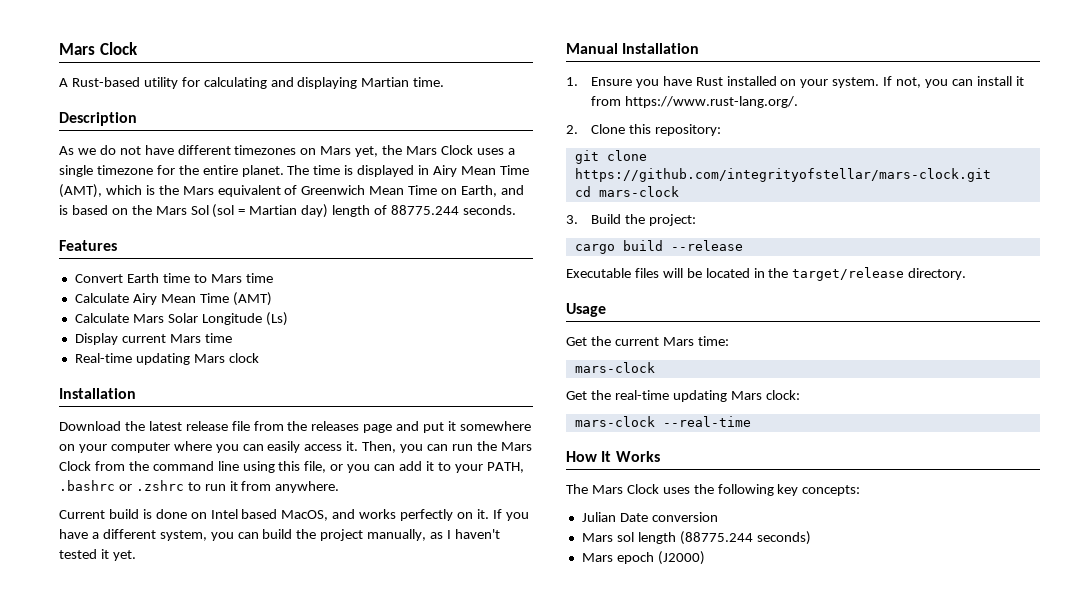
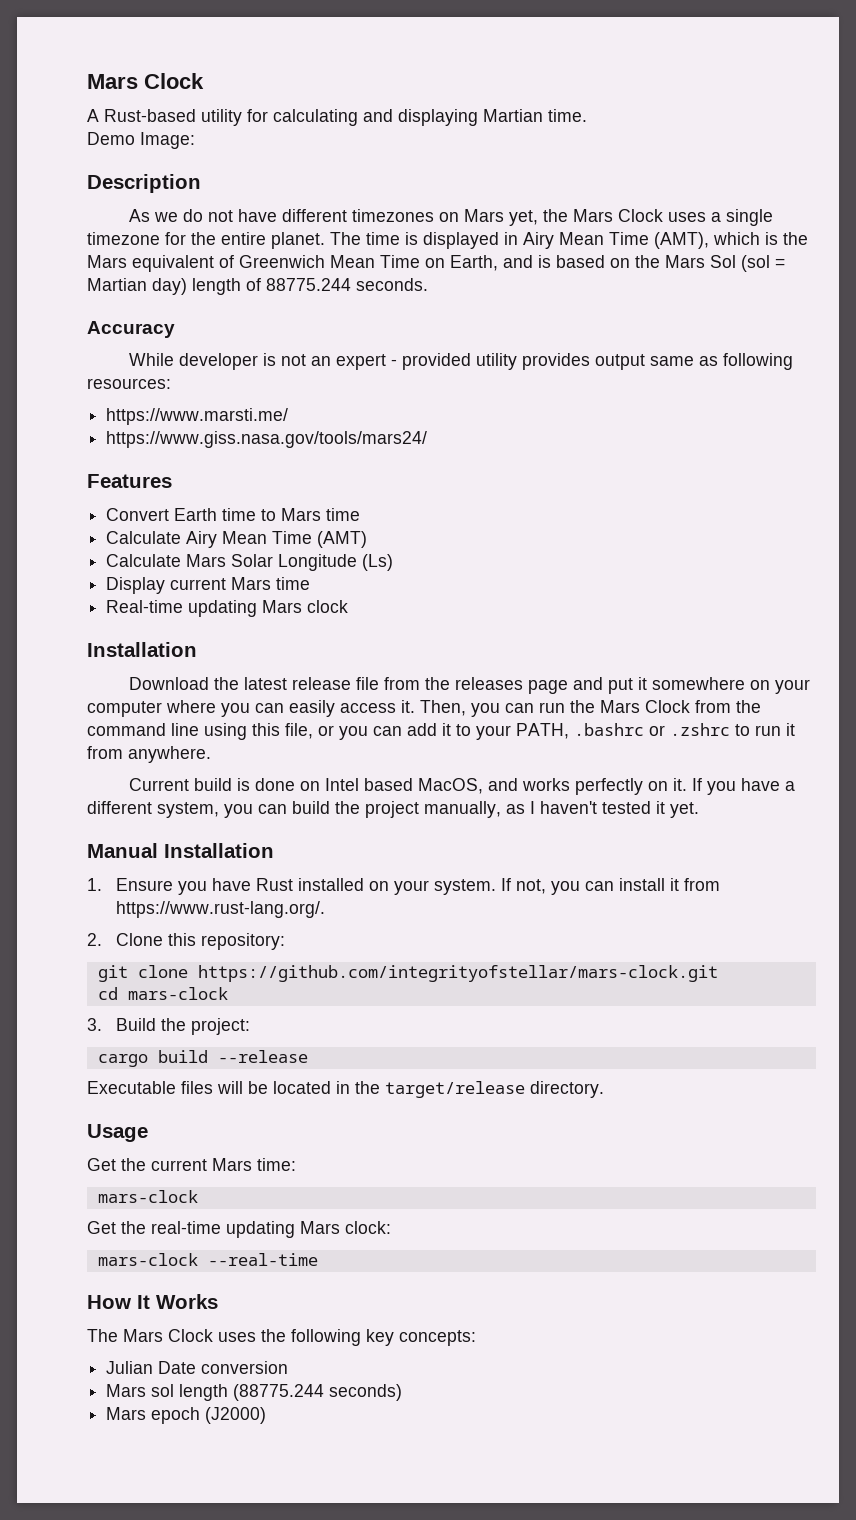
(445, 82) none -> [87,132,195,149] // Demo Image:
(516, 210) none -> [87,321,175,338] [129,353,794,370] [87,378,171,389] [106,408,289,425] [106,431,428,448] // Accuracy // While developer is not an expert - provided utility provides output same as following resources: // https://www.marsti.me/ // https://www.giss.nasa.gov/tools/mars24/

